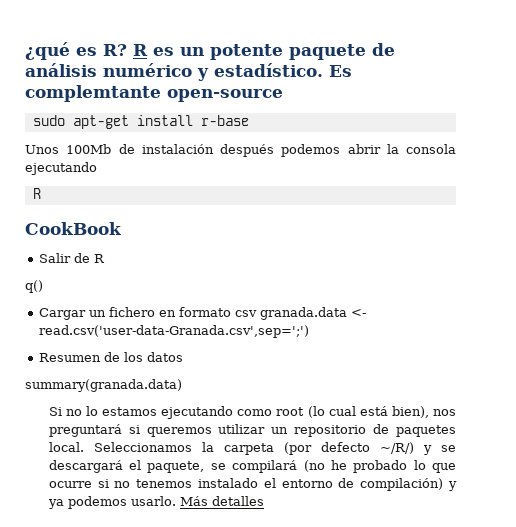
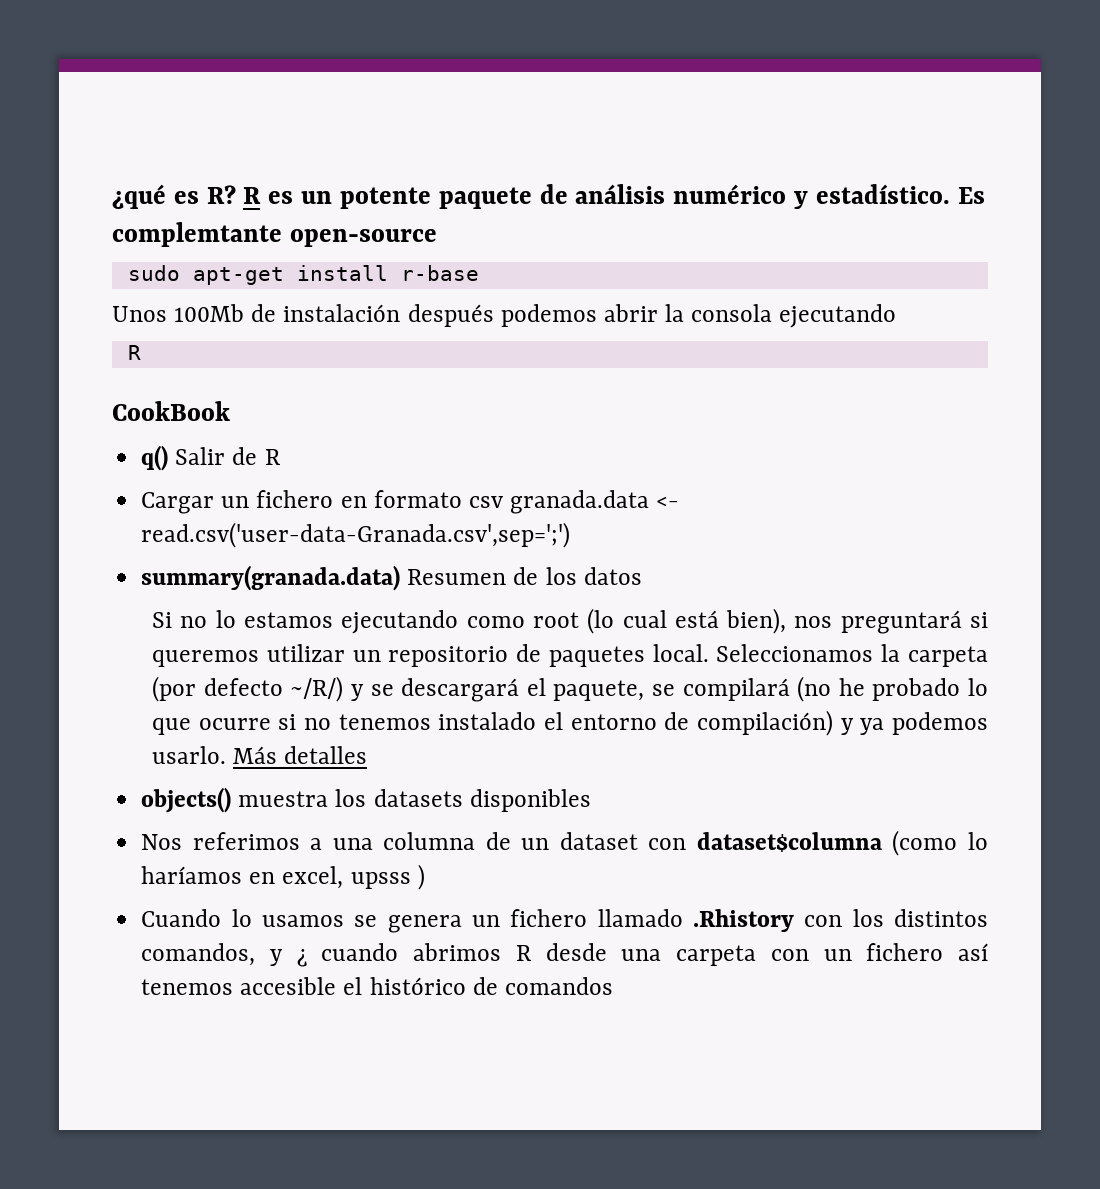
(122, 228) none -> [141,445,169,471] q()
[25,280,43,293] // q() -> (280, 457) none
(310, 331) none -> [141,565,401,591] summary(granada.data)
[25,379,182,392] // summary(granada.data) -> (642, 576) none
(264, 501) none -> [141,787,591,813] [141,830,988,856] [141,864,425,890] [141,909,989,933] [141,943,988,967] [141,977,613,995] // objects() muestra los datasets disponibles // Nos referimos a una columna de un dataset con dataset$columna (como lo haríamos en excel, upsss ) // Cuando lo usamos se genera un fichero llamado .Rhistory con los distintos comandos, y ¿ cuando abrimos R desde una carpeta con un fichero así tenemos accesible el histórico de comandos

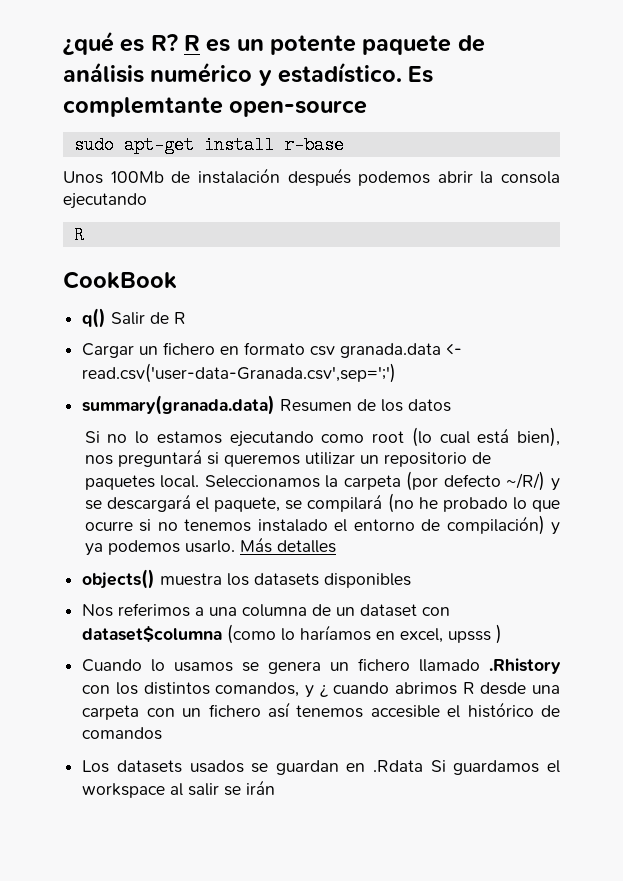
(613, 986) none -> [82,760,561,775] [82,780,276,798] // Los datasets usados se guardan en .Rdata Si guardamos el workspace al salir se irán

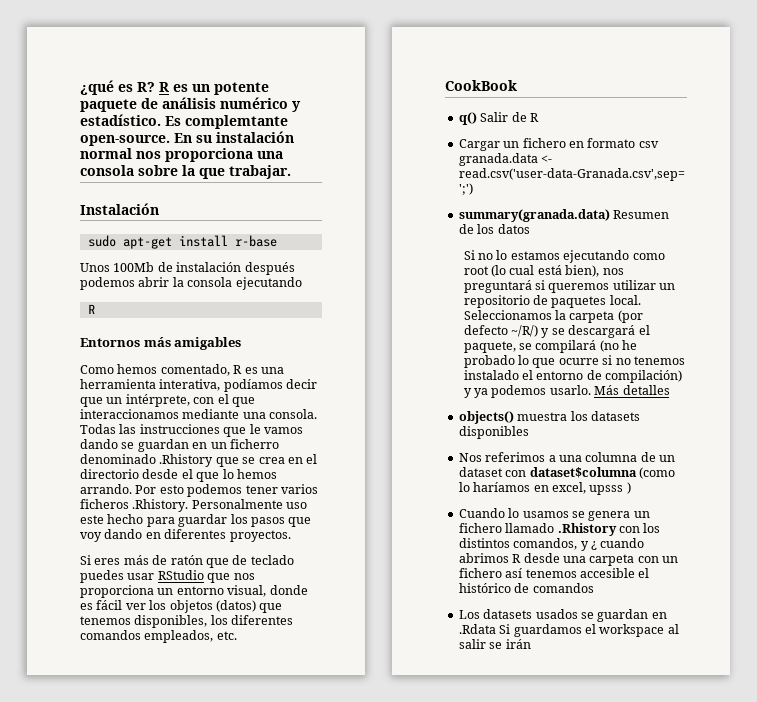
[229,100,368,117] open-source -> [80,131,294,146] [80,148,283,162] [80,165,291,179] [80,203,159,215] open-source. En su instalación normal nos proporciona una consola sobre la que trabajar. // Instalación
(84, 235) none -> [80,337,242,350] [80,364,284,376] [80,379,318,392] [80,394,255,407] [80,409,318,419] [80,424,303,437] [80,439,279,452] [80,454,318,467] [80,469,277,482] [80,484,318,497] [80,499,308,512] [80,514,312,527] [80,529,291,542] [80,555,294,568] [80,570,255,583] [80,585,308,598] [80,600,283,613] [80,615,294,628] [80,630,237,643] // Entornos más amigables // Como hemos comentado, R es una herramienta interativa, podíamos decir que un intérprete, con el que interaccionamos mediante una consola. Todas las instrucciones que le vamos dando se guardan en un ficherro denominado .Rhistory que se crea en el directorio desde el que lo hemos arrando. Por esto podemos tener varios ficheros .Rhistory. Personalmente uso este hecho para guardar los pasos que voy dando en diferentes proyectos. // Si eres más de ratón que de teclado puedes usar RStudio que nos proporciona un entorno visual, donde es fácil ver los objetos (datos) que tenemos disponibles, los diferentes comandos empleados, etc.

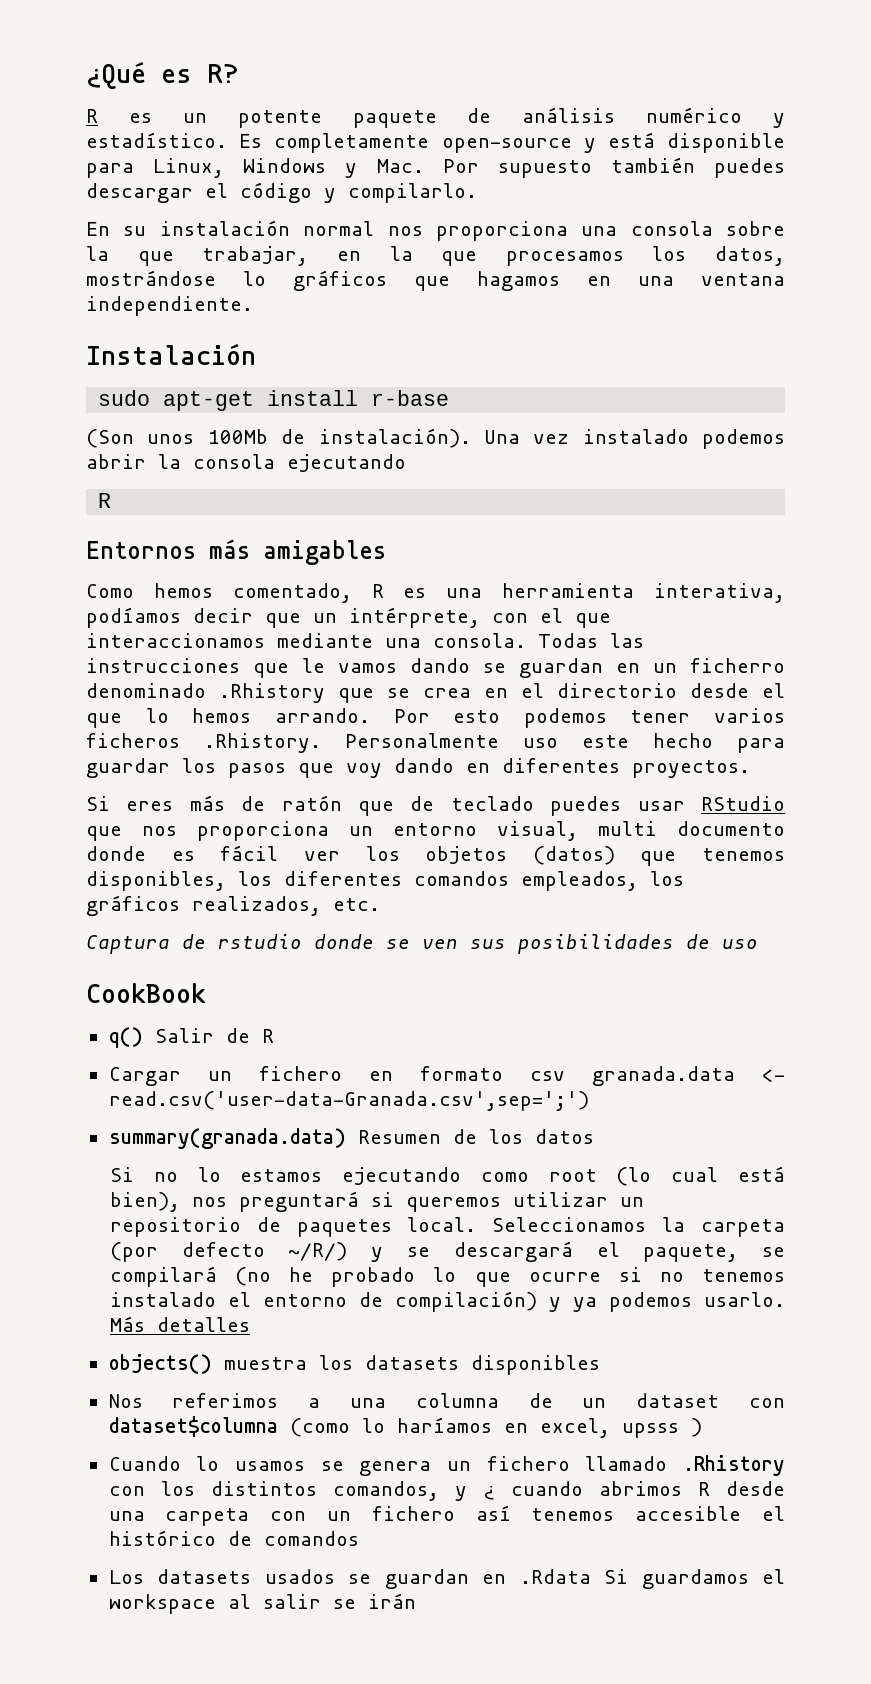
[80,80,114,95] ¿qué -> [86,61,146,89] ¿Qué
(155, 87) none -> (239, 73) //
[185,115,288,129] [80,135,170,146] complemtante open-source. -> [274,132,785,153] [86,157,785,178] [86,182,477,203] completamente open-source y está disponible para Linux, Windows y Mac. Por supuesto también puedes descargar el código y compilarlo. //
[229,165,291,179] trabajar. -> [202,246,785,266] [86,270,785,291] [86,296,253,316] trabajar, en la que procesamos los datos, mostrándose lo gráficos que hagamos en una ventana independiente.
[80,262,295,275] Unos 100Mb de instalación después -> [86,428,689,448] (Son unos 100Mb de instalación). Una vez instalado
(267, 591) none -> [598,821,785,836] multi documento
[216,631,237,640] etc. -> [650,871,684,886] [86,895,380,916] [86,934,758,954] los gráficos realizados, etc. // Captura de rstudio donde se ven sus posibilidades de uso

